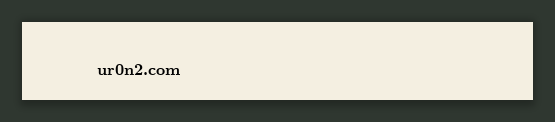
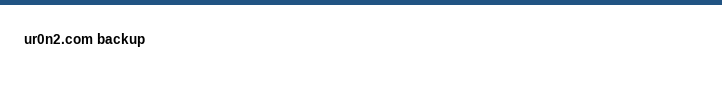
(180, 69) none -> [97,33,145,47] backup

